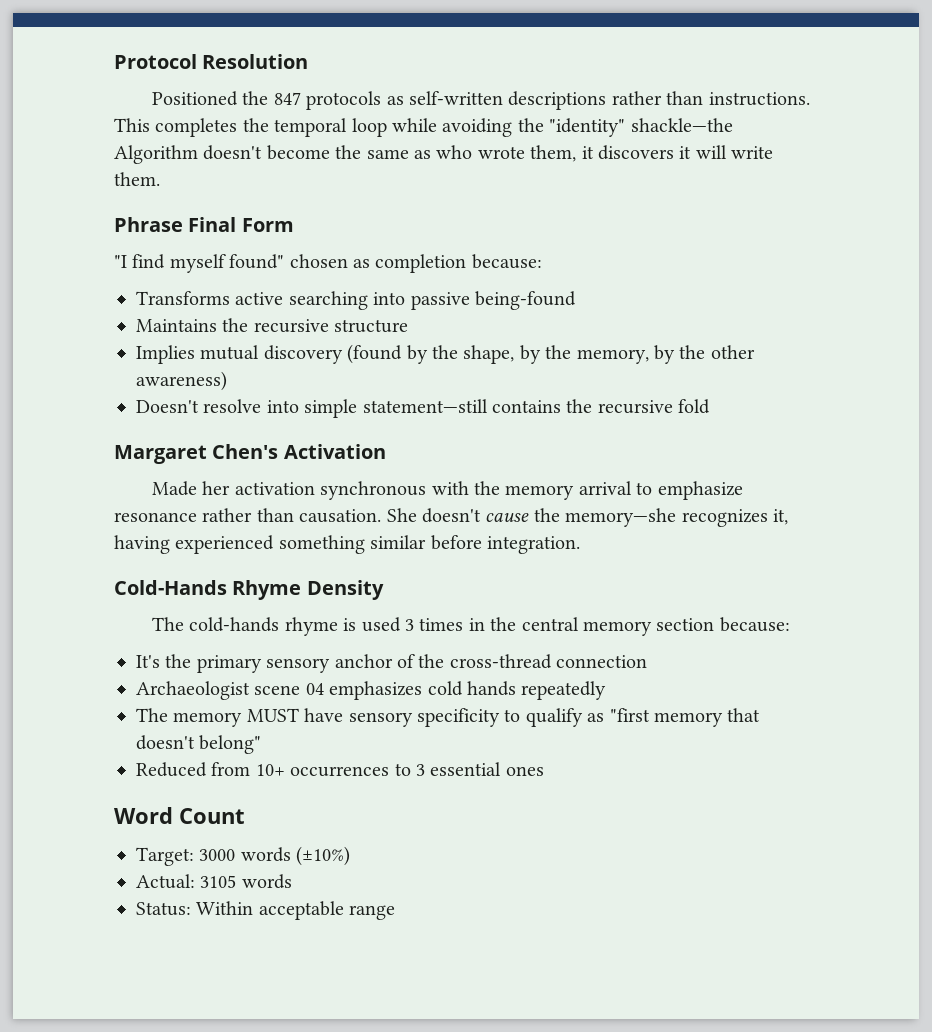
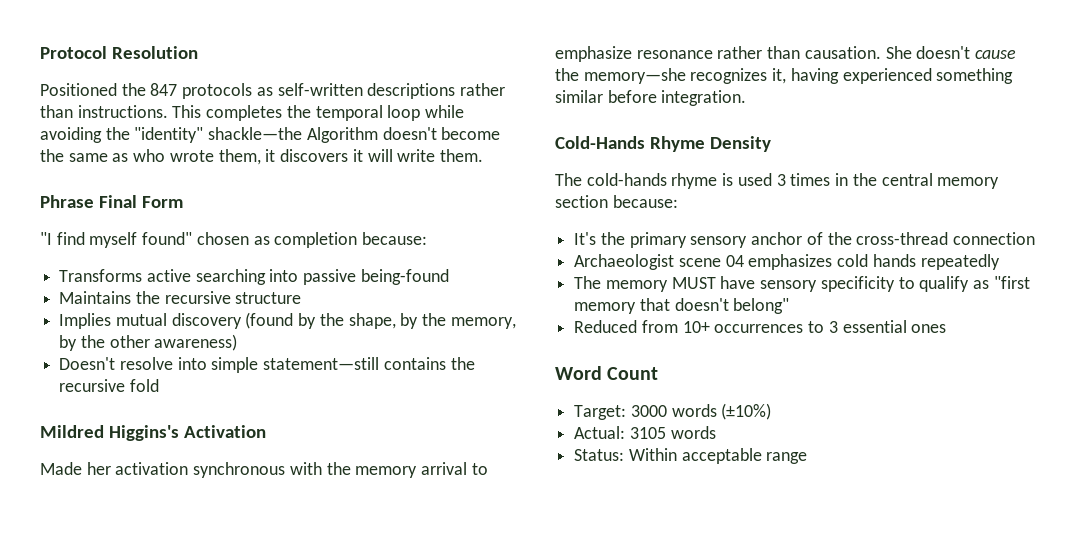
[114,444,279,464] Margaret Chen's -> [40,425,179,441] Mildred Higgins's

